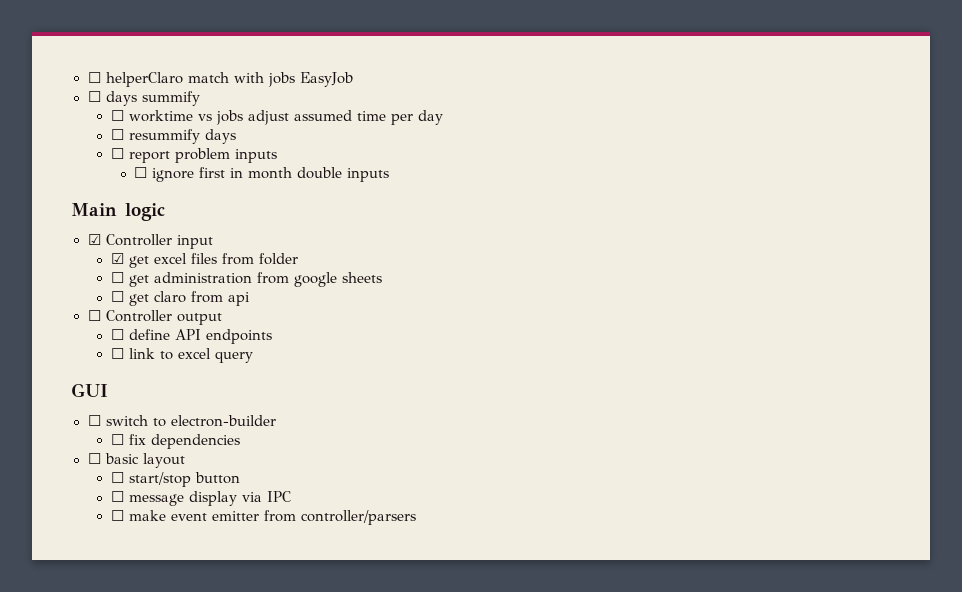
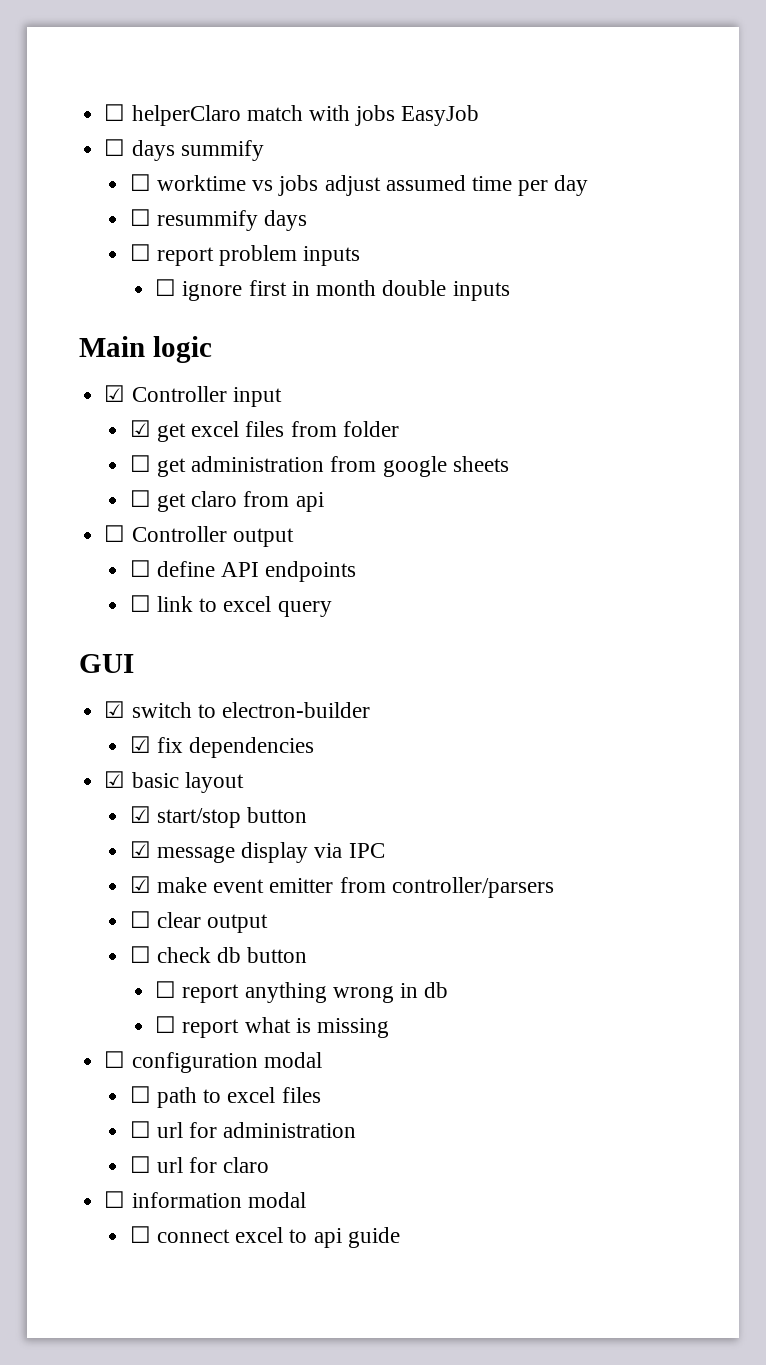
[87,415,101,426] ☐ -> [104,701,126,718] ☑
[110,434,124,445] ☐ -> [129,736,151,753] ☑
[87,453,101,464] ☐ -> [104,771,126,788] ☑
[110,472,124,483] ☐ -> [129,806,151,823] ☑
[110,491,124,502] ☐ -> [129,841,151,858] ☑
[110,510,124,521] ☐ -> [129,876,151,893] ☑
(416, 517) none -> [129,911,269,933] [129,946,308,963] [155,981,449,1003] [155,1016,390,1038] [104,1051,322,1073] [129,1086,321,1108] [129,1121,357,1138] [129,1156,270,1173] [104,1191,306,1208] [129,1226,400,1248] // ☐ clear output // ☐ check db button // ☐ report anything wrong in db // ☐ report what is missing // ☐ configuration modal // ☐ path to excel files // ☐ url for administration // ☐ url for claro // ☐ information modal // ☐ connect excel to api guide

